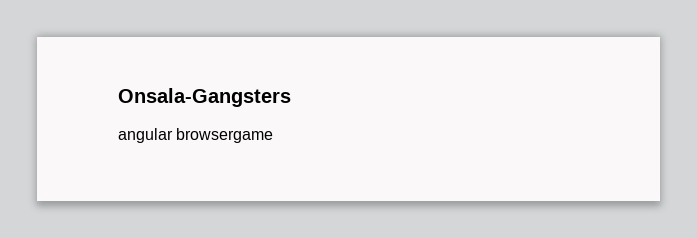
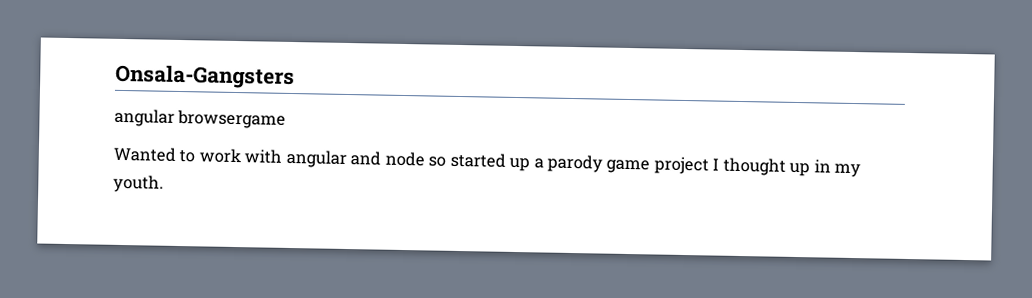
(274, 135) none -> [113,146,862,178] [113,174,164,193] // Wanted to work with angular and node so started up a parody game project I thought up in my youth.

